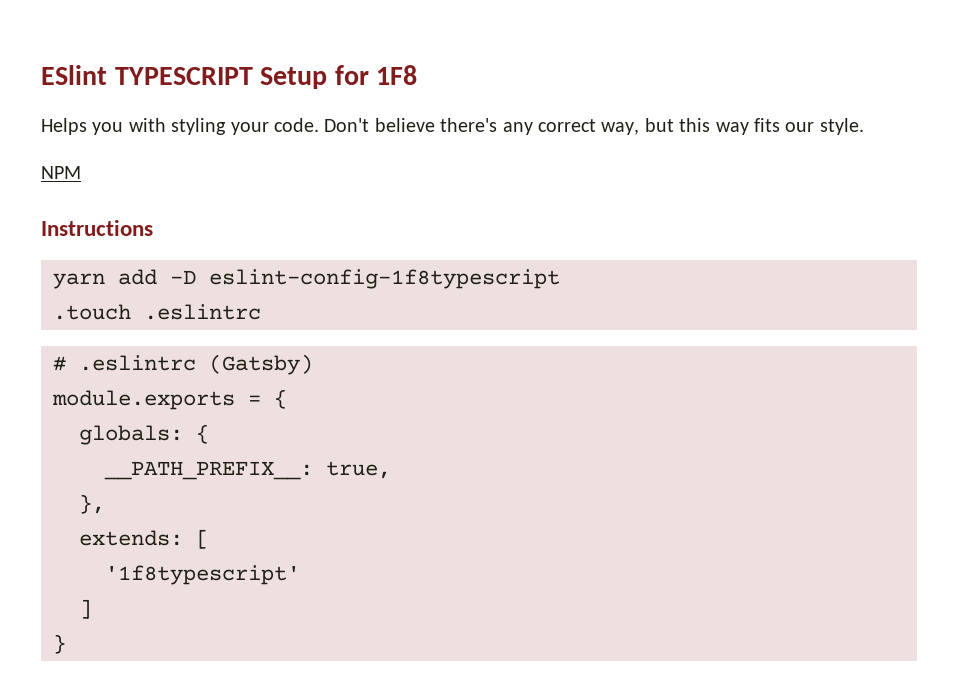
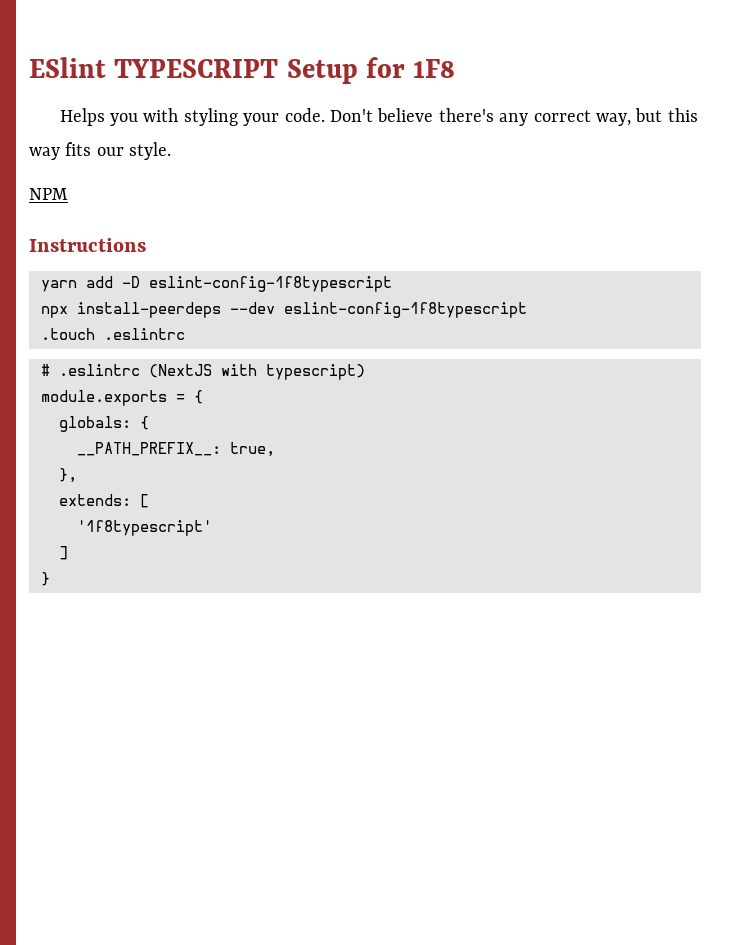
(560, 279) none -> [41,302,527,318] // npx install-peerdeps --dev eslint-config-1f8typescript
[209,354,313,375] (Gatsby) -> [149,364,365,380] (NextJS with typescript)

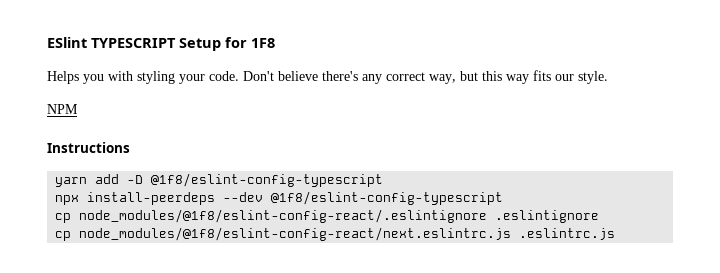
[149,276,392,292] eslint-config-1f8typescript -> [151,173,384,187] @1f8/eslint-config-typescript
[284,302,527,318] [41,328,185,340] [41,364,365,380] [41,390,203,406] [59,416,149,432] [77,442,275,457] [59,468,77,483] [59,494,149,508] [77,520,212,536] [59,546,68,560] [41,572,50,586] eslint-config-1f8typescript // .touch .eslintrc // # .eslintrc (NextJS with typescript) // module.exports = { // globals: { // __PATH_PREFIX__: true, // }, // extends: [ // '1f8typescript' // ] // } -> [271,191,504,205] [55,209,600,223] [55,227,616,241] @1f8/eslint-config-typescript // cp node_modules/@1f8/eslint-config-react/.eslintignore .eslintignore // cp node_modules/@1f8/eslint-config-react/next.eslintrc.js .eslintrc.js

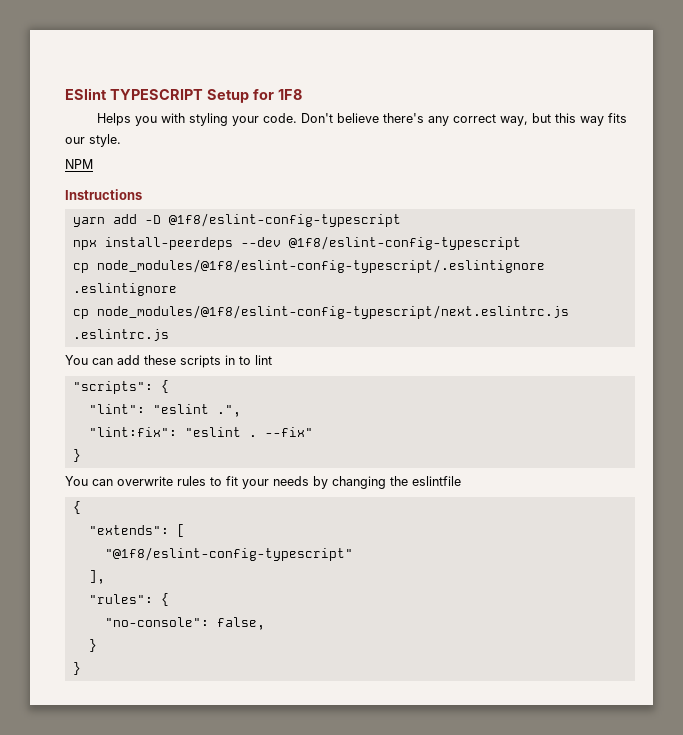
[79,209,488,223] node_modules/@1f8/eslint-config-react/.eslintignore -> [96,259,545,273] node_modules/@1f8/eslint-config-typescript/.eslintignore
[79,227,512,241] node_modules/@1f8/eslint-config-react/next.eslintrc.js -> [96,305,569,319] node_modules/@1f8/eslint-config-typescript/next.eslintrc.js
(616, 234) none -> [65,355,272,368] [72,380,169,394] [88,404,241,417] [88,427,313,437] [72,449,81,462] [65,476,461,489] [72,501,81,514] [88,524,185,537] [104,547,353,561] [88,570,105,584] [88,593,169,606] [104,617,265,630] [88,639,97,652] [72,662,81,675] // You can add these scripts in to lint // "scripts": { // "lint": "eslint .", // "lint:fix": "eslint . --fix" // } // You can overwrite rules to fit your needs by changing the eslintfile // { // "extends": [ // "@1f8/eslint-config-typescript" // ], // "rules": { // "no-console": false, // } // }

